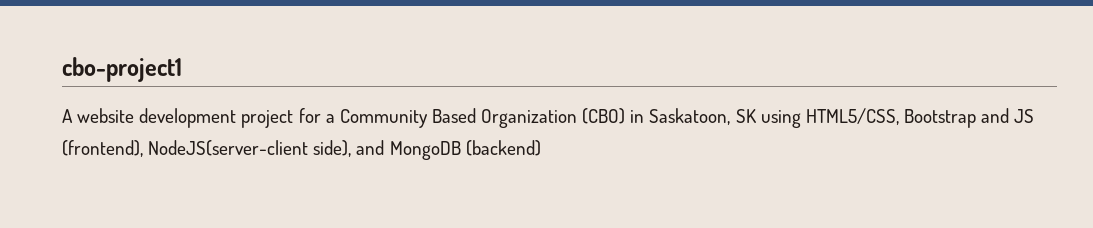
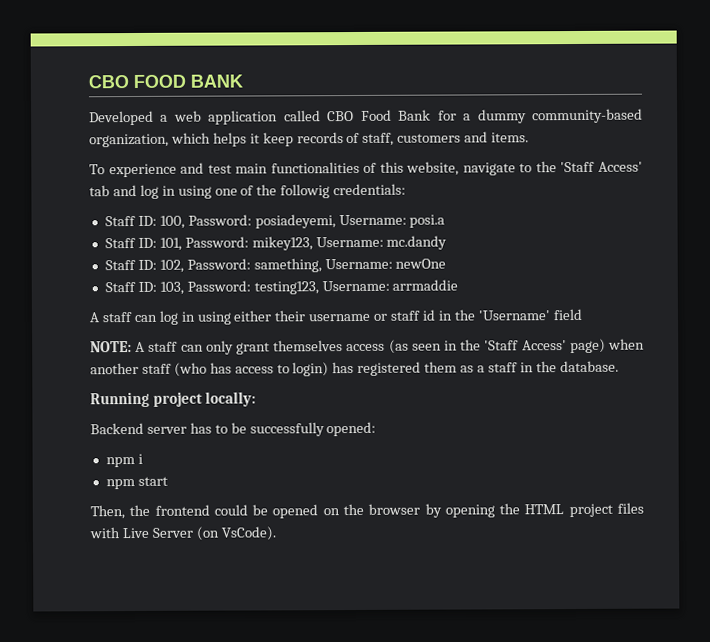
[62,57,182,82] [62,108,1035,128] [62,140,541,160] cbo-project1 // A website development project for a Community Based Organization (CBO) in Saskatoon, SK using HTML5/CSS, Bootstrap and JS (frontend), NodeJS(server-client side), and MongoDB (backend) -> [88,74,243,89] [89,108,643,126] [89,131,530,148] [89,161,644,178] [89,183,407,199] [104,214,446,229] [104,235,448,251] [104,258,447,273] [104,279,459,295] [89,308,582,325] [90,338,645,355] [90,360,619,377] [90,391,256,408] [90,421,377,437] [105,453,143,468] [105,476,168,490] [90,502,644,520] [89,526,276,541] CBO FOOD BANK // Developed a web application called CBO Food Bank for a dummy community-based organization, which helps it keep records of staff, customers and items. // To experience and test main functionalities of this website, navigate to the 'Staff Access' tab and log in using one of the followig credentials: // Staff ID: 100, Password: posiadeyemi, Username: posi.a // Staff ID: 101, Password: mikey123, Username: mc.dandy // Staff ID: 102, Password: samething, Username: newOne // Staff ID: 103, Password: testing123, Username: arrmaddie // A staff can log in using either their username or staff id in the 'Username' field // NOTE: A staff can only grant themselves access (as seen in the 'Staff Access' page) when another staff (who has access to login) has registered them as a staff in the database. // Running project locally: // Backend server has to be successfully opened: // npm i // npm start // Then, the frontend could be opened on the browser by opening the HTML project files with Live Server (on VsCode).

